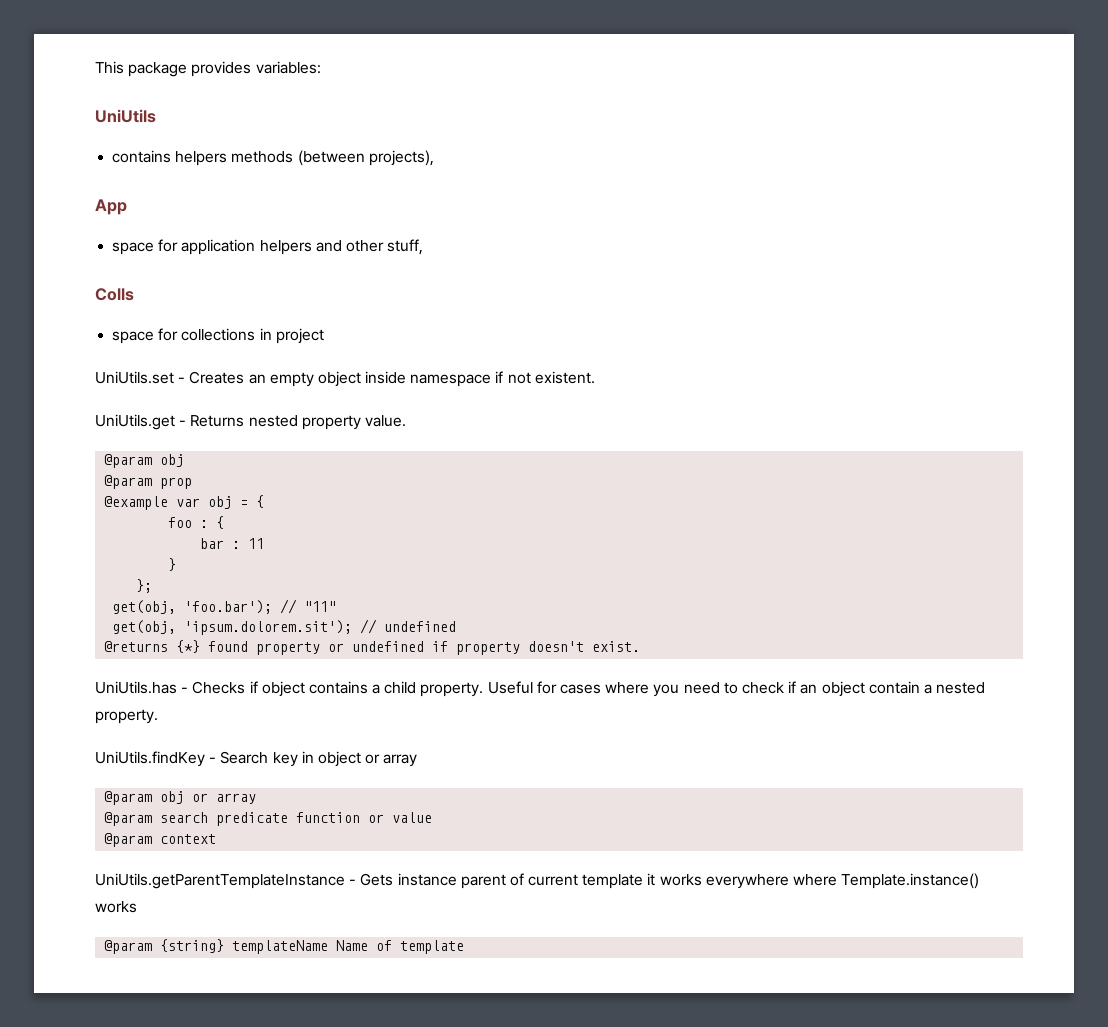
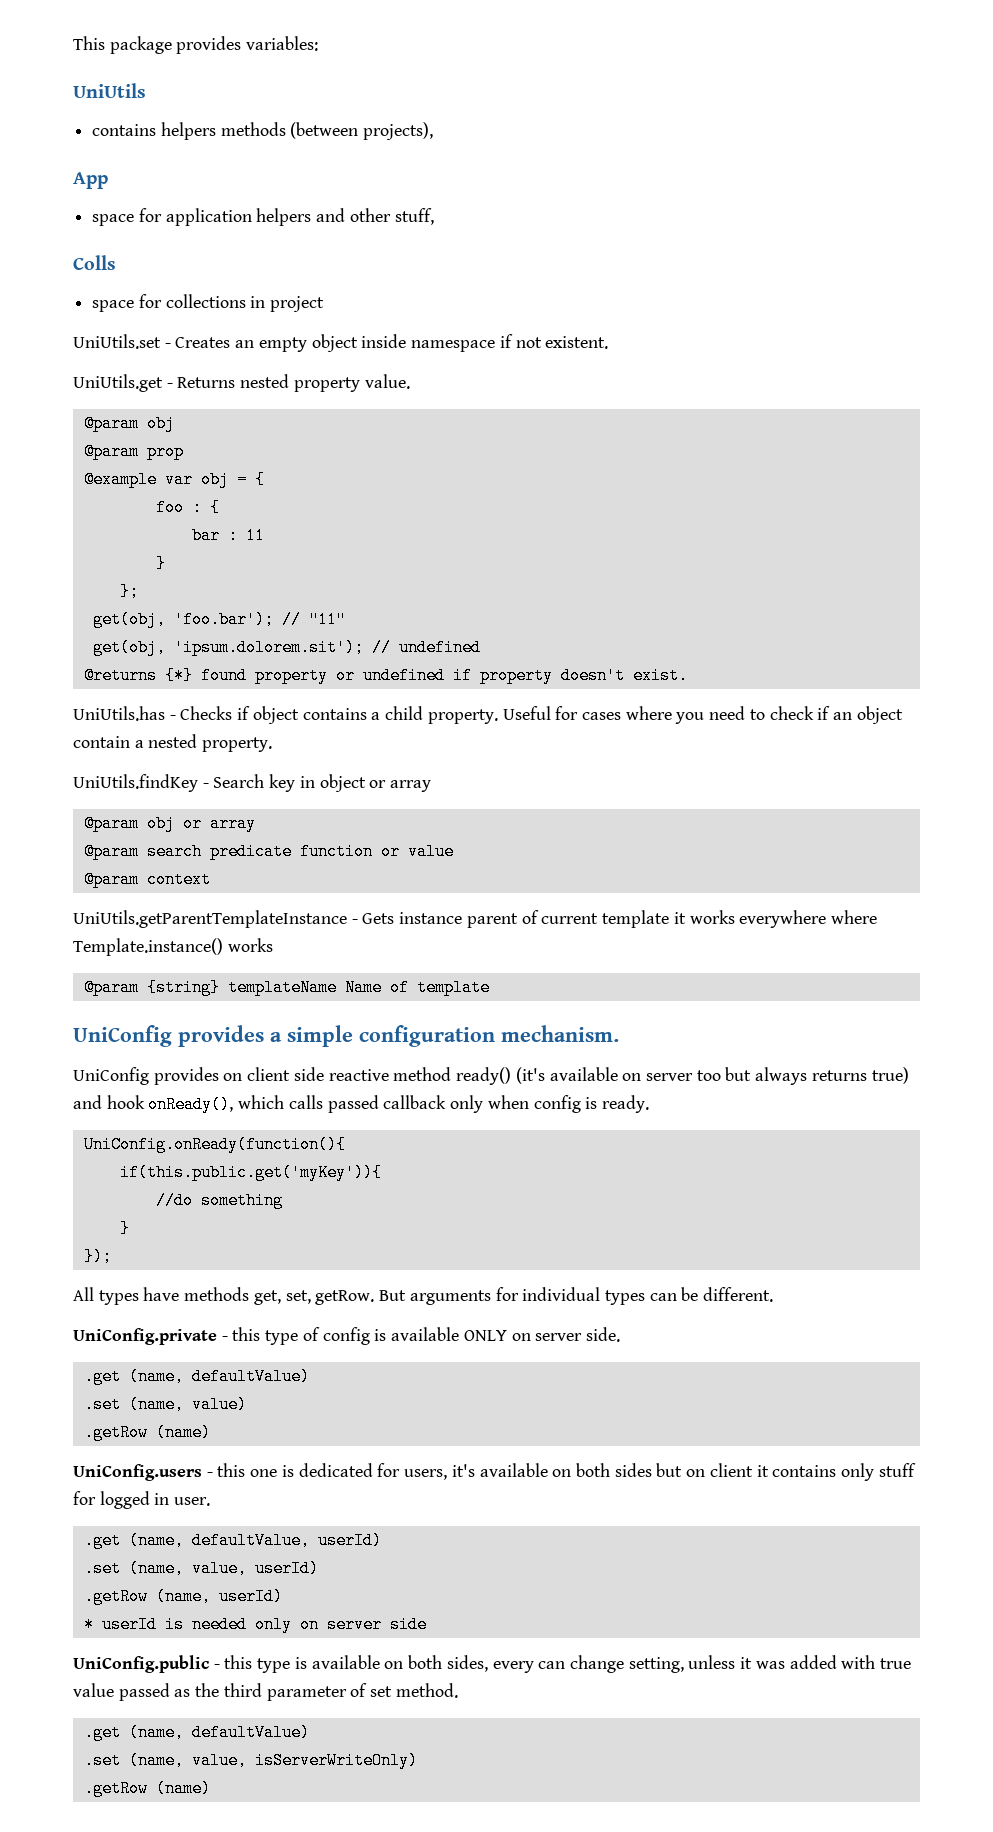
(465, 947) none -> [73,1025,619,1047] [73,1067,909,1085] [73,1095,649,1113] [83,1136,346,1153] [119,1164,382,1181] [155,1192,283,1209] [119,1220,130,1237] [83,1248,112,1265] [73,1287,774,1305] [73,1327,620,1345] [83,1368,310,1385] [83,1396,247,1413] [83,1424,211,1441] [73,1463,916,1481] [73,1491,211,1509] [83,1532,382,1549] [83,1560,319,1577] [83,1588,283,1605] [83,1616,427,1633] [73,1655,912,1673] [73,1683,458,1701] [83,1724,310,1741] [83,1752,418,1769] [83,1780,211,1797] // UniConfig provides a simple configuration mechanism. // UniConfig provides on client side reactive method ready() (it's available on server too but always returns true) and hook onReady(), which calls passed callback only when config is ready. // UniConfig.onReady(function(){ // if(this.public.get('myKey')){ // //do something // } // }); // All types have methods get, set, getRow. But arguments for individual types can be different. // UniConfig.private - this type of config is available ONLY on server side. // .get (name, defaultValue) // .set (name, value) // .getRow (name) // UniConfig.users - this one is dedicated for users, it's available on both sides but on client it contains only stuff for logged in user. // .get (name, defaultValue, userId) // .set (name, value, userId) // .getRow (name, userId) // * userId is needed only on server side // UniConfig.public - this type is available on both sides, every can change setting, unless it was added with true value passed as the third parameter of set method. // .get (name, defaultValue) // .set (name, value, isServerWriteOnly) // .getRow (name)

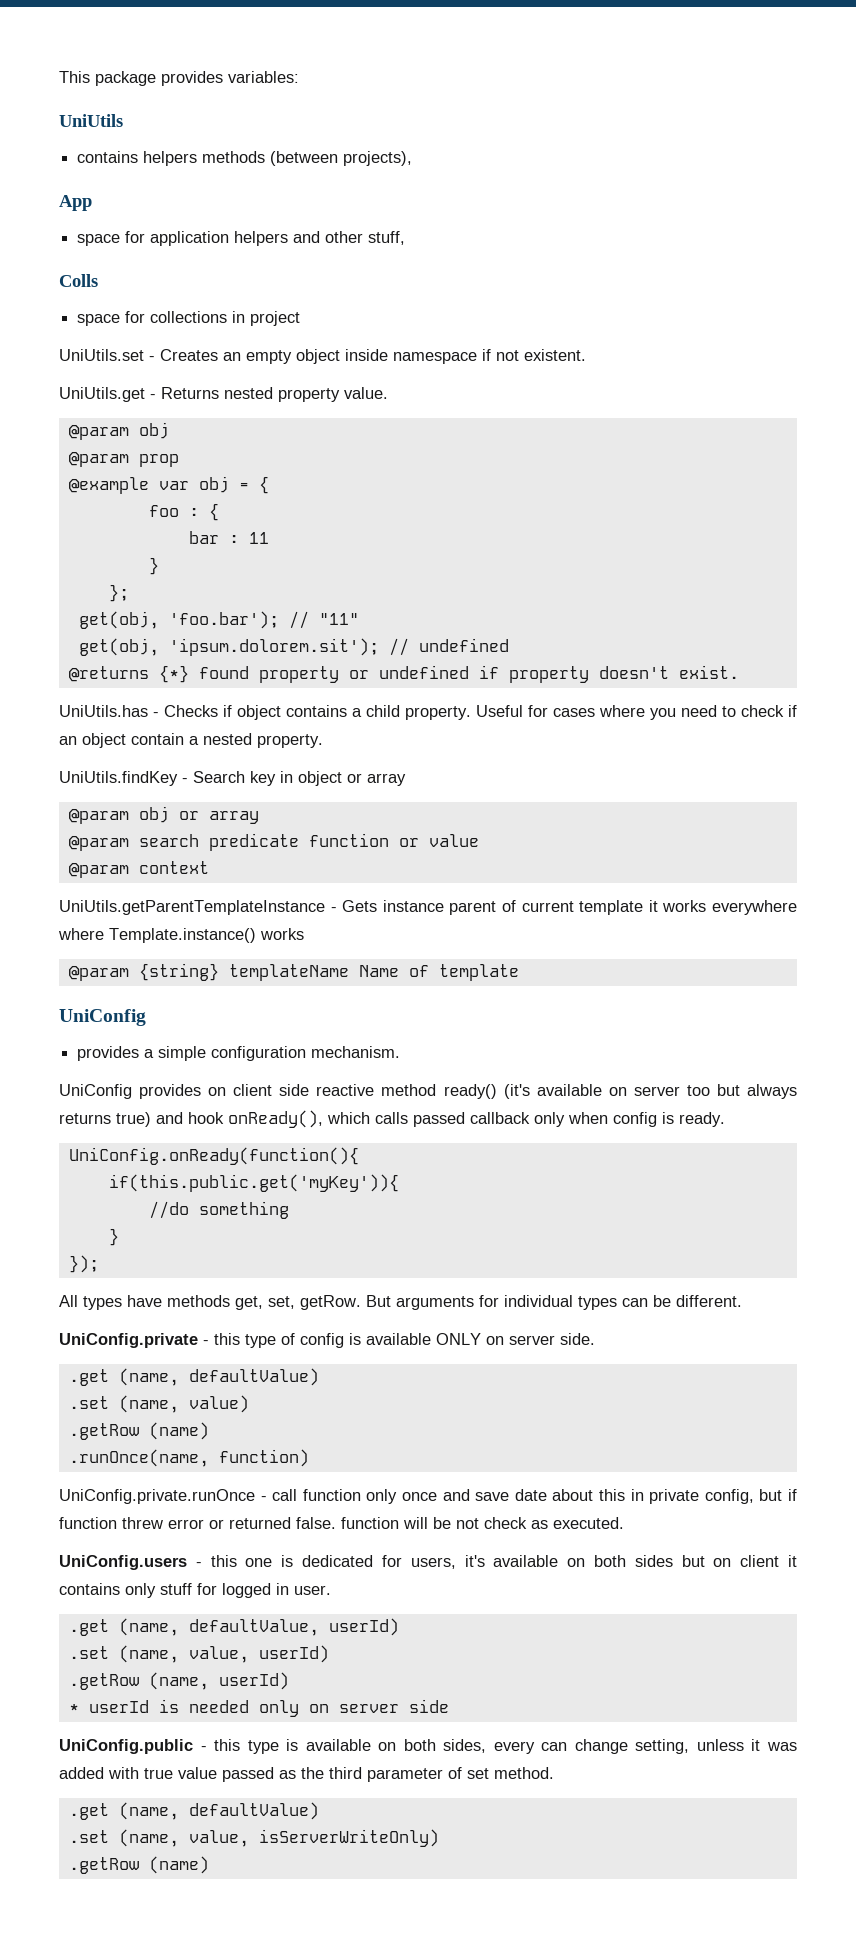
(172, 1036) none -> (146, 1017) //
(211, 1432) none -> [68,1449,309,1467] [59,1489,798,1504] [59,1517,624,1529] // .runOnce(name, function) // UniConfig.private.runOnce - call function only once and save date about this in private config, but if function threw error or returned false. function will be not check as executed.

